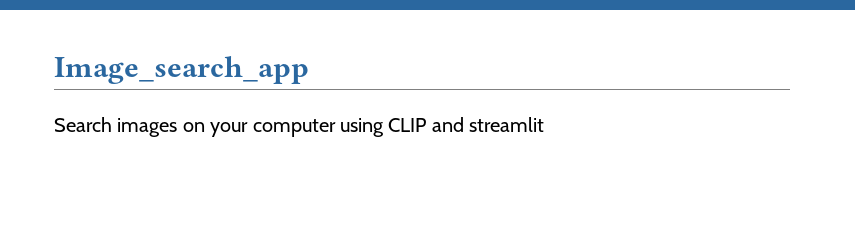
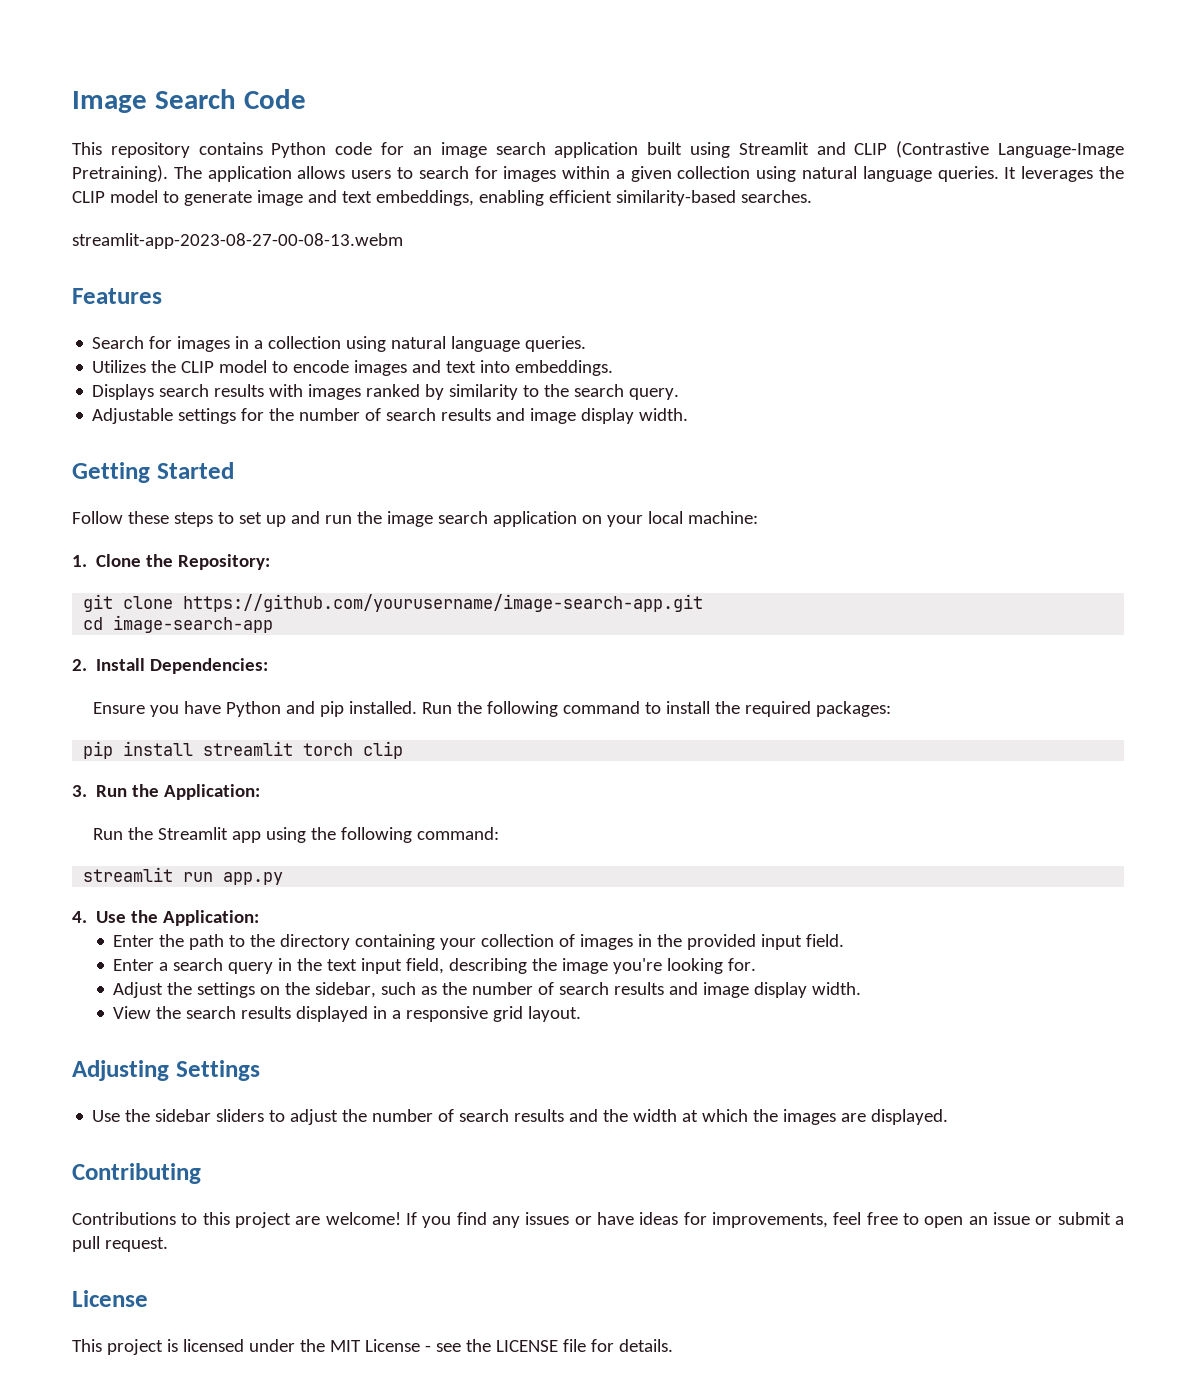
[54,56,309,84] [54,117,545,137] Image_search_app // Search images on your computer using CLIP and streamlit -> [72,89,306,113] [72,141,1124,158] [72,165,1124,182] [72,190,812,206] [72,233,403,249] [72,288,162,304] [92,336,587,352] [92,360,614,376] [92,384,680,400] [92,408,689,424] [72,462,234,483] [72,511,758,527] [72,554,271,570] [83,594,704,612] [83,615,274,633] [72,658,269,674] [92,701,891,717] [83,741,404,759] [72,784,261,800] [92,827,499,843] [83,867,284,885] [72,910,260,926] [113,934,845,950] [113,958,757,974] [113,982,862,998] [113,1006,582,1022] [72,1060,260,1081] [92,1109,949,1125] [72,1163,201,1184] [72,1212,1125,1228] [72,1236,168,1252] [72,1290,148,1307] [72,1339,673,1355] Image Search Code // This repository contains Python code for an image search application built using Streamlit and CLIP (Contrastive Language-Image Pretraining). The application allows users to search for images within a given collection using natural language queries. It leverages the CLIP model to generate image and text embeddings, enabling efficient similarity-based searches. // streamlit-app-2023-08-27-00-08-13.webm // Features // Search for images in a collection using natural language queries. // Utilizes the CLIP model to encode images and text into embeddings. // Displays search results with images ranked by similarity to the search query. // Adjustable settings for the number of search results and image display width. // Getting Started // Follow these steps to set up and run the image search application on your local machine: // 1. Clone the Repository: // git clone https://github.com/yourusername/image-search-app.git // cd image-search-app // 2. Install Dependencies: // Ensure you have Python and pip installed. Run the following command to install the required packages: // pip install streamlit torch clip // 3. Run the Application: // Run the Streamlit app using the following command: // streamlit run app.py // 4. Use the Application: // Enter the path to the directory containing your collection of images in the provided input field. // Enter a search query in the text input field, describing the image you're looking for. // Adjust the settings on the sidebar, such as the number of search results and image display width. // View the search results displayed in a responsive grid layout. // Adjusting Settings // Use the sidebar sliders to adjust the number of search results and the width at which the images are displayed. // Contributing // Contributions to this project are welcome! If you find any issues or have ideas for improvements, feel free to open an issue or submit a pull request. // License // This project is licensed under the MIT License - see the LICENSE file for details.

